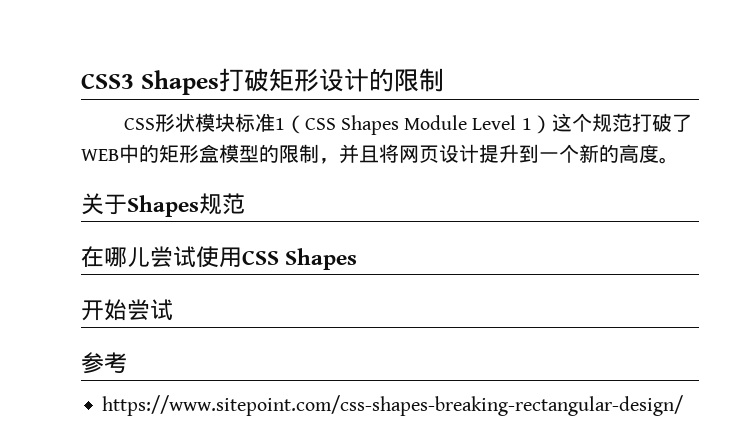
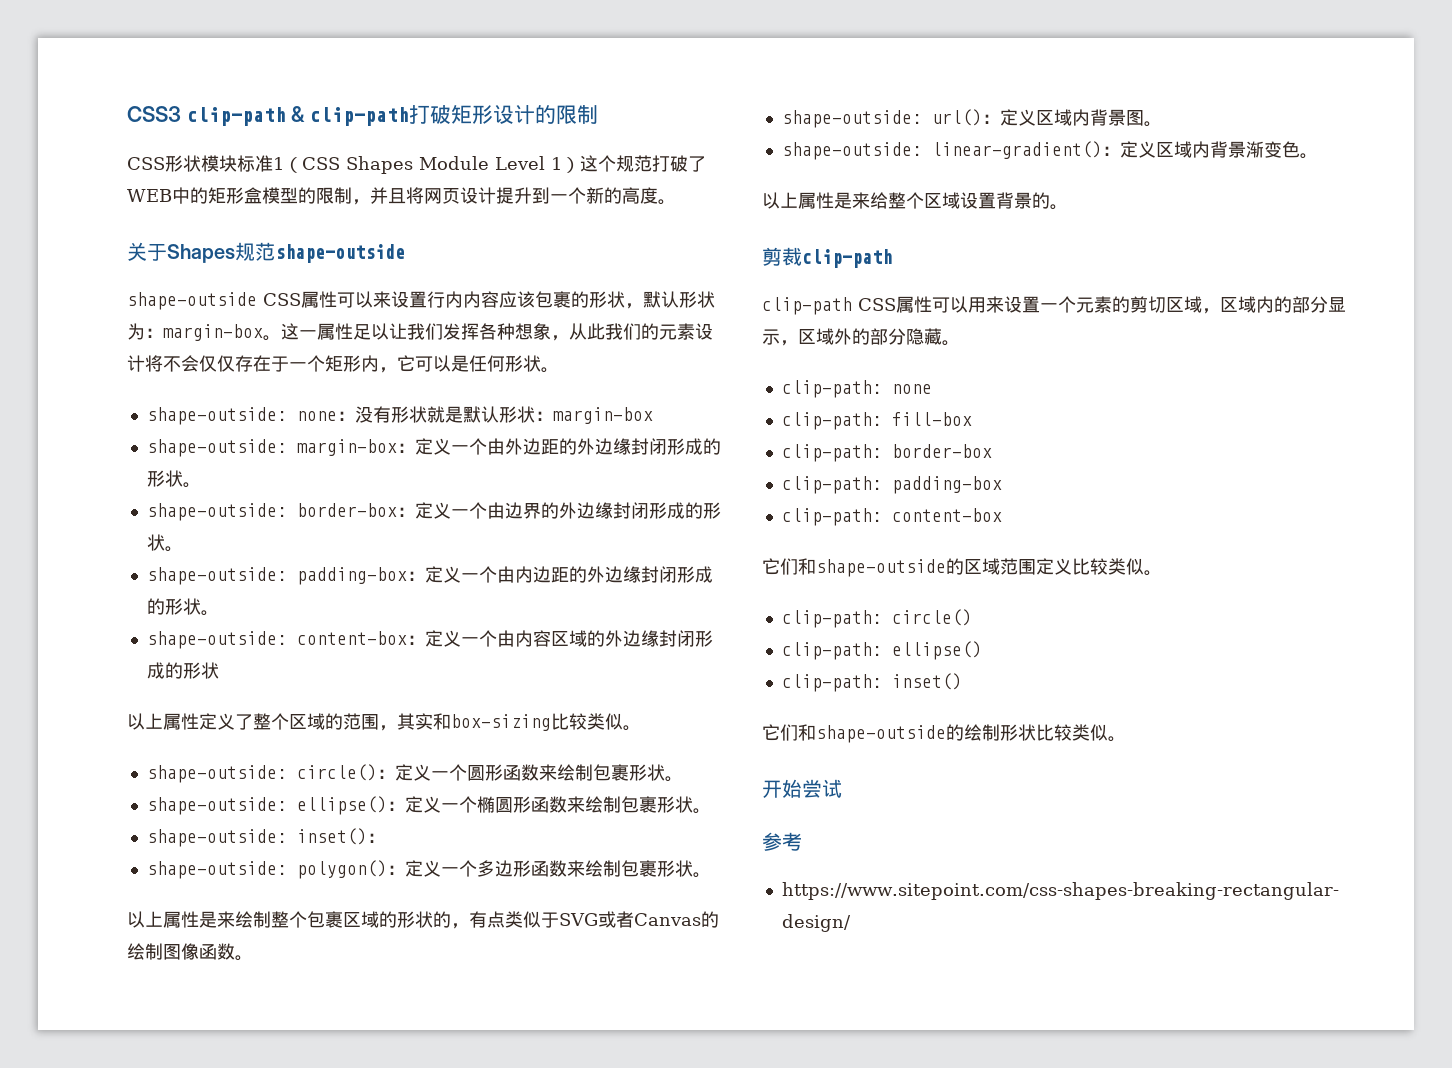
[140,70,219,95] Shapes -> [186,106,410,126] clip-path & clip-path
[81,246,358,270] // 在哪儿尝试使用CSS Shapes -> [275,244,405,263] [127,291,715,310] [127,323,713,341] [127,355,559,373] [146,406,653,425] [146,438,721,457] [146,470,201,488] [146,502,721,521] [146,534,183,552] [146,566,713,585] [146,598,219,616] [146,630,713,649] [146,662,219,679] [127,713,641,731] [146,764,683,783] [146,796,711,815] [146,828,385,847] [146,860,711,879] [127,911,719,929] [127,943,253,961] [781,109,1162,128] [781,141,1318,160] [762,192,1068,210] [762,247,892,268] [762,296,1346,315] [762,328,960,346] [781,380,932,398] [781,412,972,430] [781,444,992,462] [781,476,1002,494] [781,508,1002,526] [762,558,1162,577] [781,609,972,628] [781,641,982,660] [781,673,962,692] [762,724,1126,743] shape-outside // shape-outside CSS属性可以来设置行内内容应该包裹的形状，默认形状为：margin-box。这一属性足以让我们发挥各种想象，从此我们的元素设计将不会仅仅存在于一个矩形内，它可以是任何形状。 // shape-outside: none：没有形状就是默认形状：margin-box // shape-outside: margin-box：定义一个由外边距的外边缘封闭形成的形状。 // shape-outside: border-box：定义一个由边界的外边缘封闭形成的形状。 // shape-outside: padding-box：定义一个由内边距的外边缘封闭形成的形状。 // shape-outside: content-box：定义一个由内容区域的外边缘封闭形成的形状 // 以上属性定义了整个区域的范围，其实和box-sizing比较类似。 // shape-outside: circle()：定义一个圆形函数来绘制包裹形状。 // shape-outside: ellipse()：定义一个椭圆形函数来绘制包裹形状。 // shape-outside: inset()： // shape-outside: polygon()：定义一个多边形函数来绘制包裹形状。 // 以上属性是来绘制整个包裹区域的形状的，有点类似于SVG或者Canvas的绘制图像函数。 // shape-outside: url()：定义区域内背景图。 // shape-outside: linear-gradient()：定义区域内背景渐变色。 // 以上属性是来给整个区域设置背景的。 // 剪裁clip-path // clip-path CSS属性可以用来设置一个元素的剪切区域，区域内的部分显示，区域外的部分隐藏。 // clip-path: none // clip-path: fill-box // clip-path: border-box // clip-path: padding-box // clip-path: content-box // 它们和shape-outside的区域范围定义比较类似。 // clip-path: circle() // clip-path: ellipse() // clip-path: inset() // 它们和shape-outside的绘制形状比较类似。

